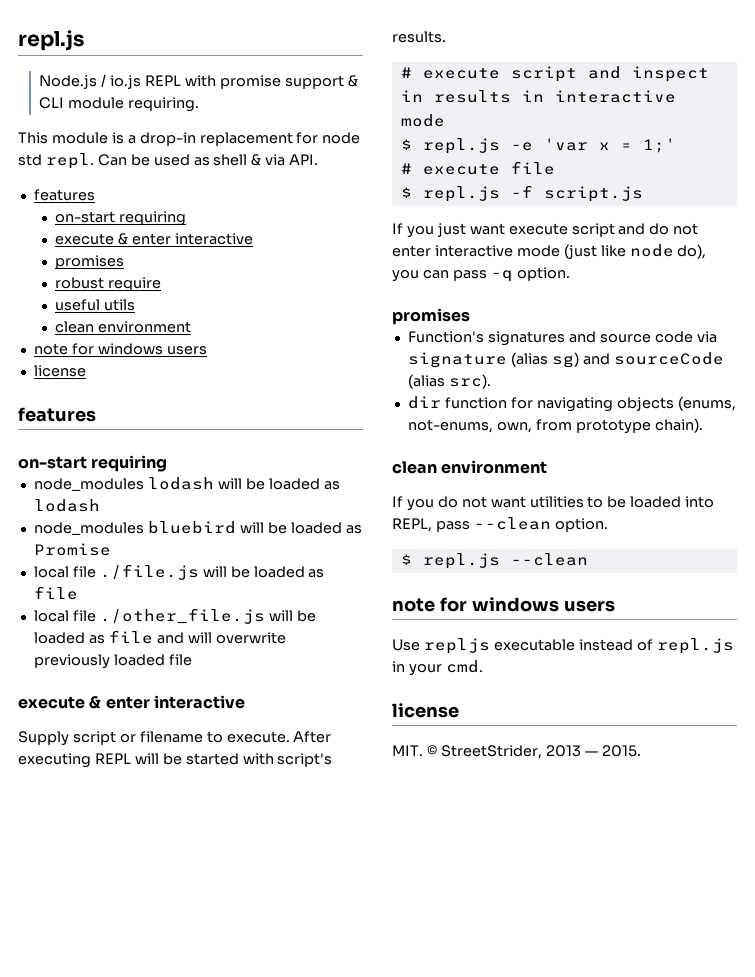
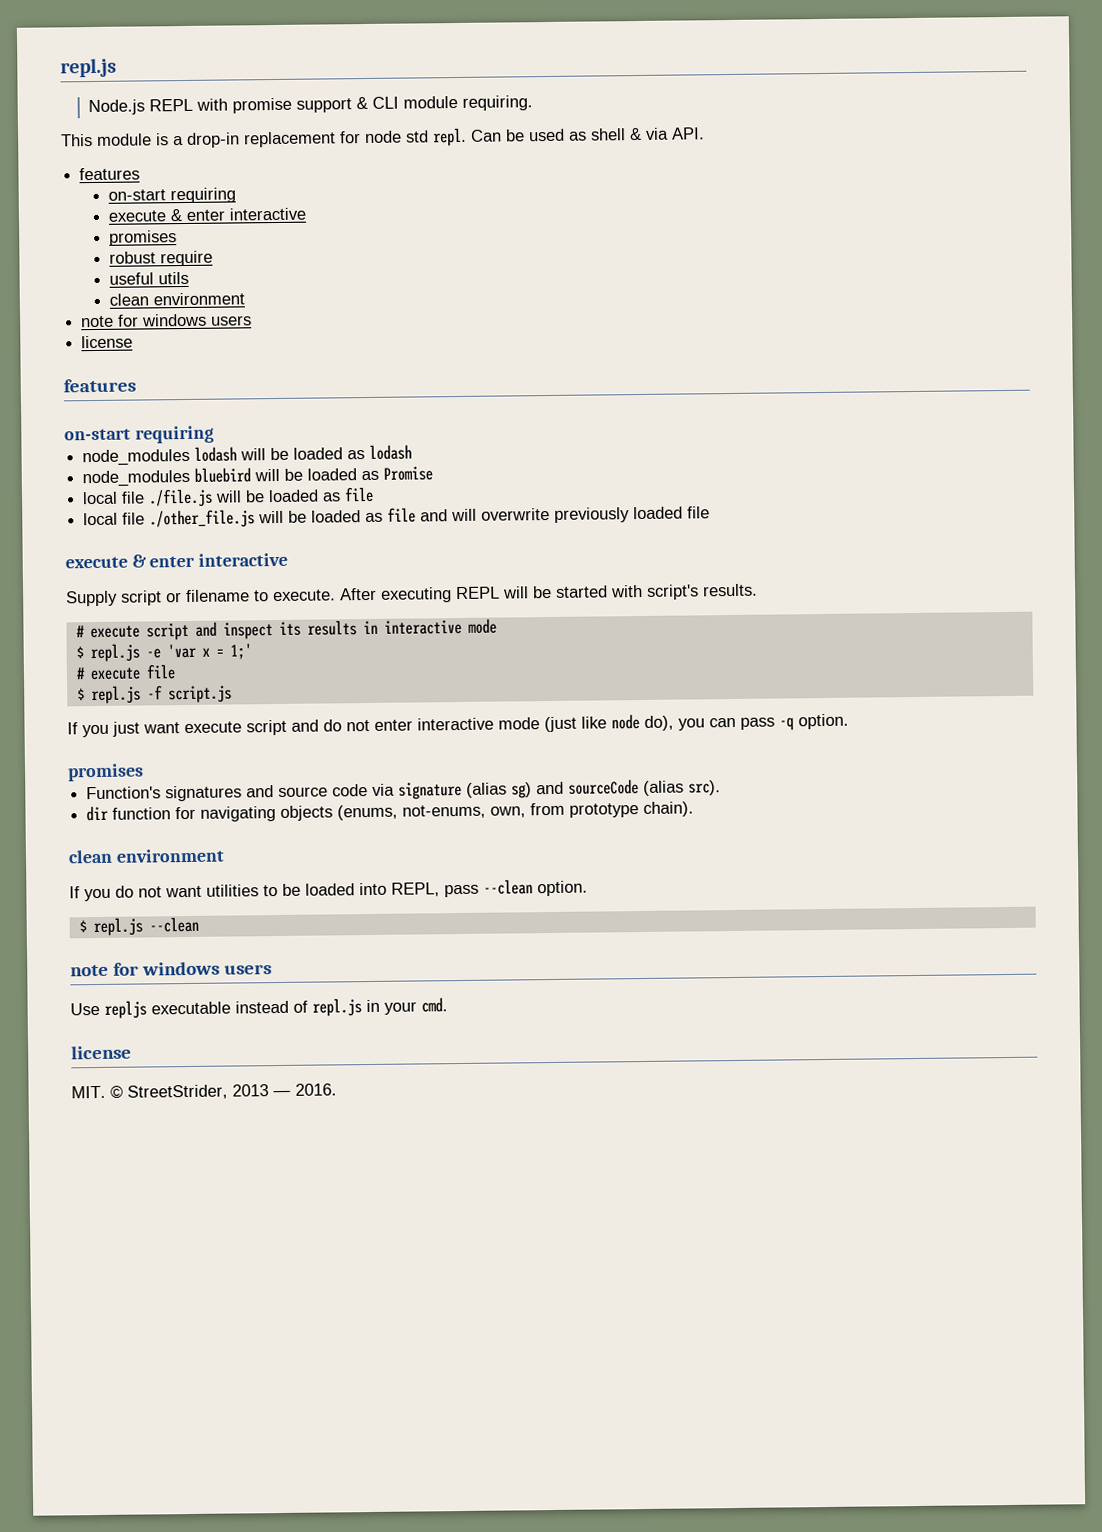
[101,74,142,89] / io.js -> (146, 107) none
[400,90,423,102] in -> [278,621,301,636] its
[601,745,641,757] 2015. -> [295,1083,337,1096] 2016.

